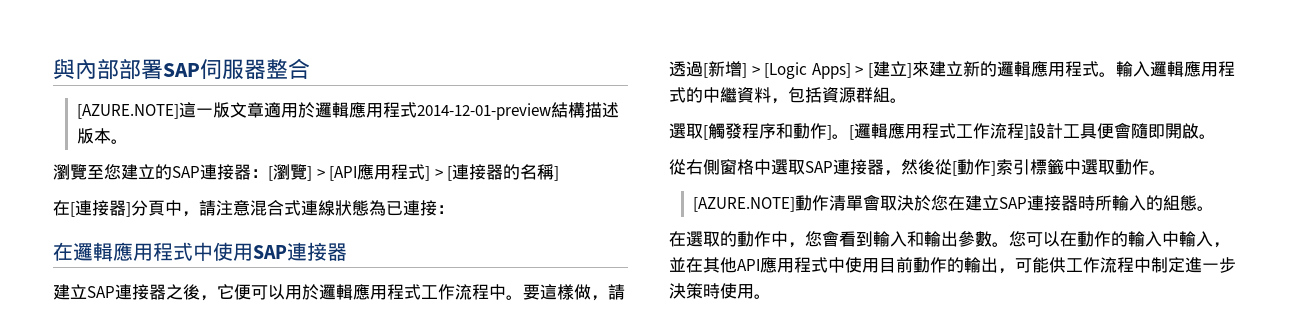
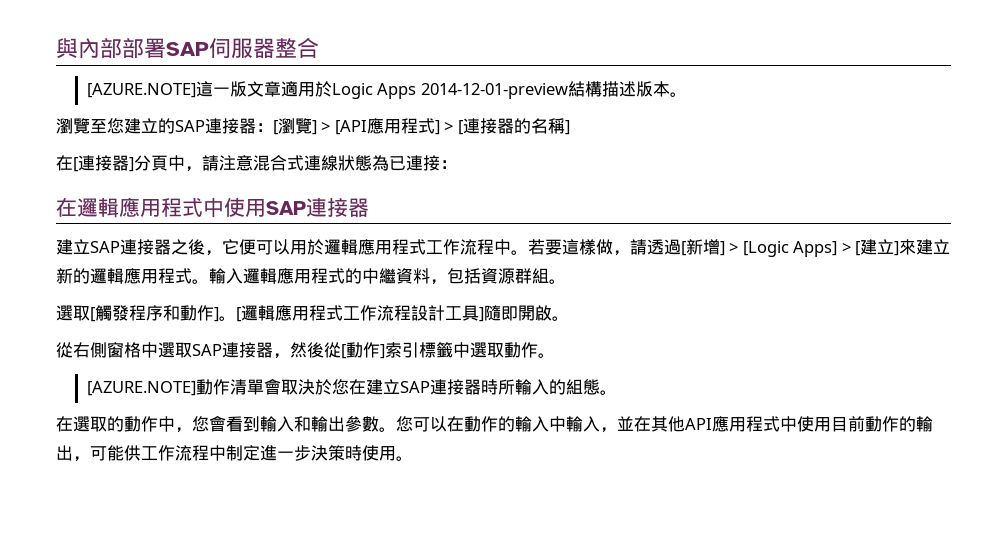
[315,102,418,118] 邏輯應用程式 -> [331,83,417,99] Logic Apps
(523, 297) none -> [528,239,545,255] 若
[1024,125,1029,140] ] -> (411, 313) none
[1097,122,1131,139] 便會 -> [479,307,484,322] ]

